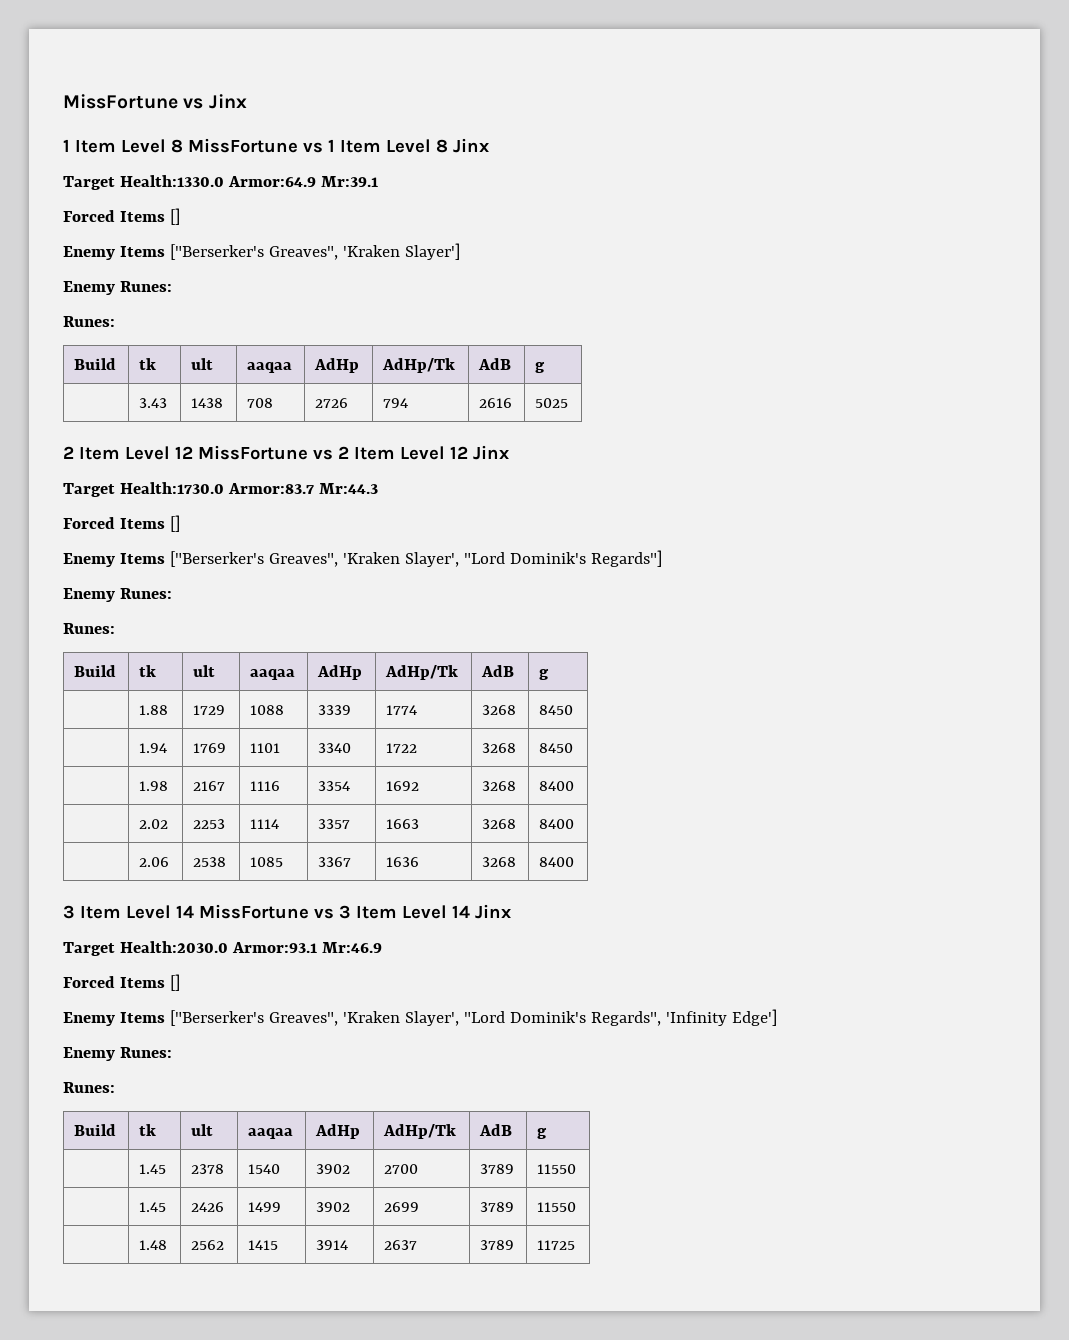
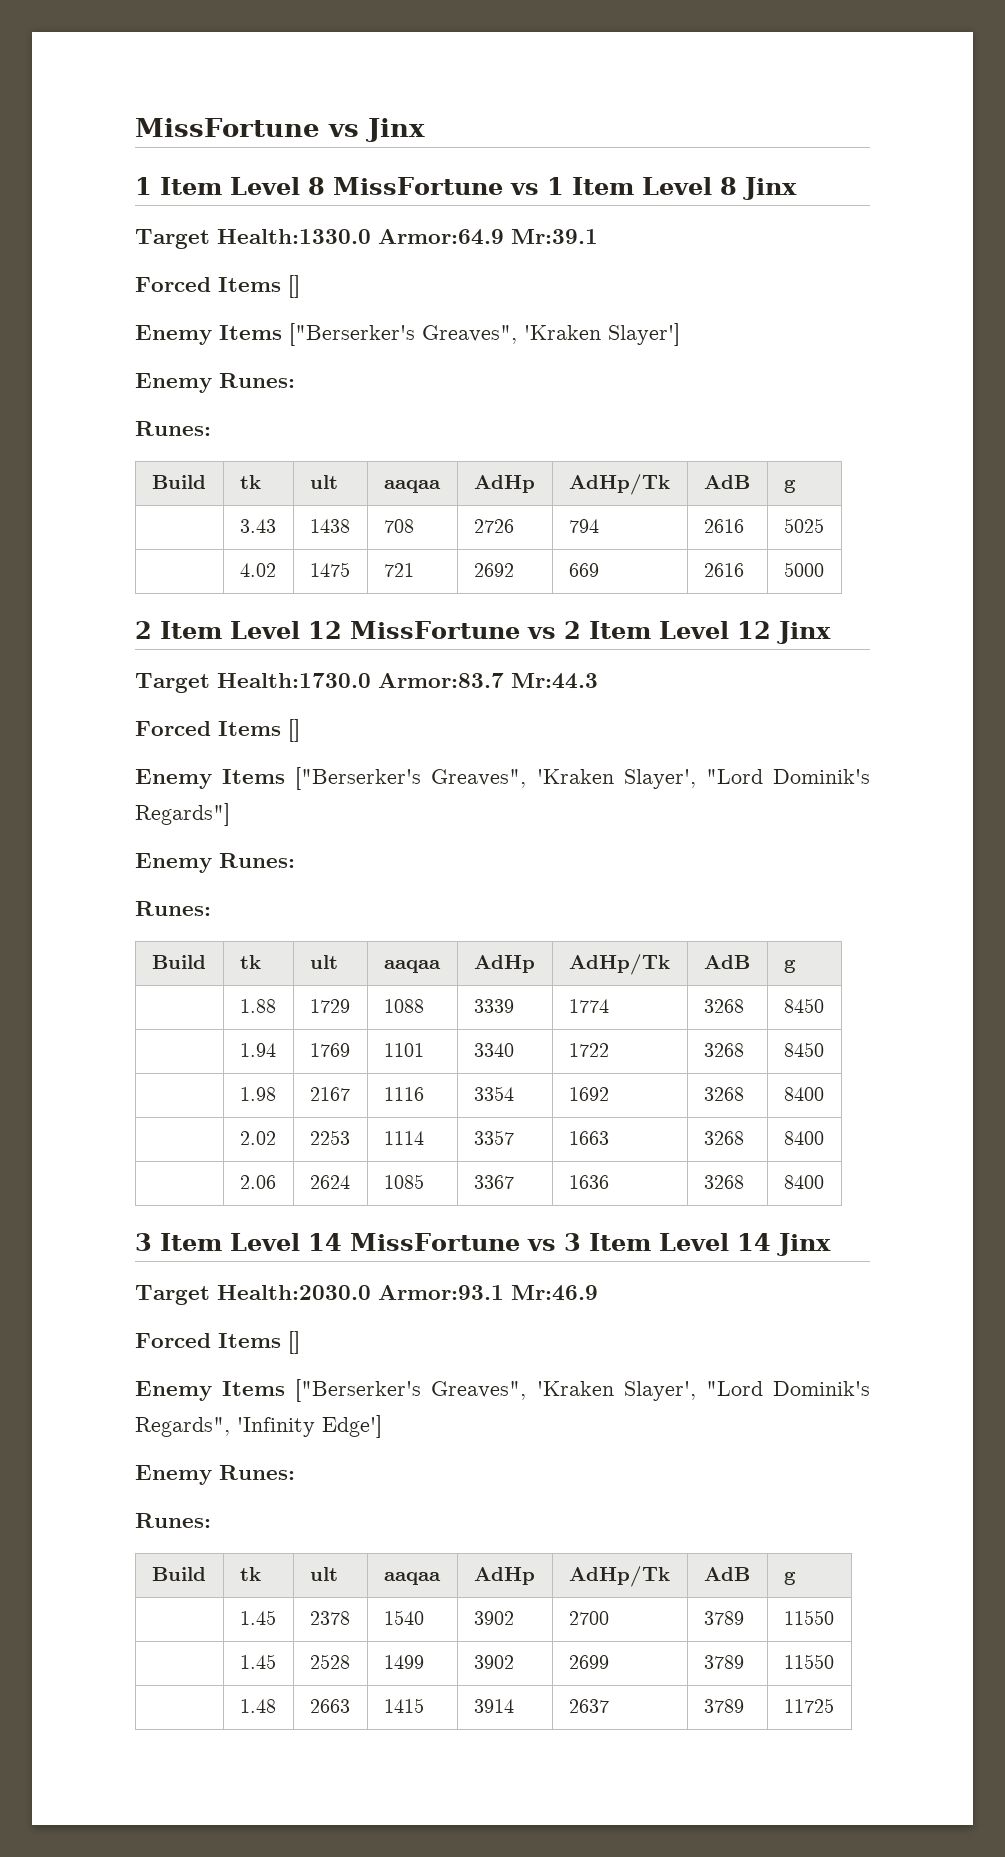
(569, 403) none -> [239,563,276,577] [309,562,350,577] [383,563,414,577] [473,563,514,577] [568,563,599,577] [703,563,744,577] [783,562,824,577] // | 4.02 | 1475 | 721 | 2692 | 669 | 2616 | 5000
[193,857,227,867] 2538 -> [309,1175,350,1189] 2624
[191,1202,225,1212] 2426 -> [309,1654,350,1669] 2528
[191,1240,225,1250] 2562 -> [309,1699,350,1713] 2663

